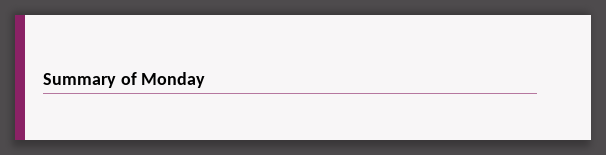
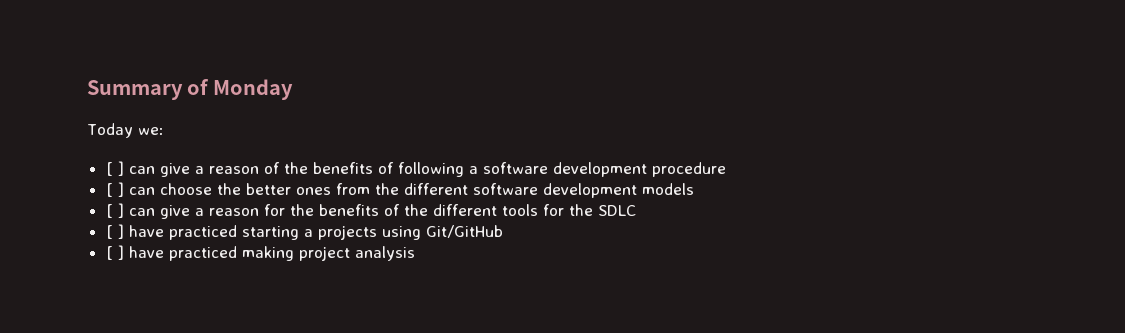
(206, 80) none -> [87,123,164,138] [105,161,726,177] [105,182,694,198] [105,203,636,219] [105,224,503,240] [105,245,415,261] // Today we: // [ ] can give a reason of the benefits of following a software development procedure // [ ] can choose the better ones from the different software development models // [ ] can give a reason for the benefits of the different tools for the SDLC // [ ] have practiced starting a projects using Git/GitHub // [ ] have practiced making project analysis

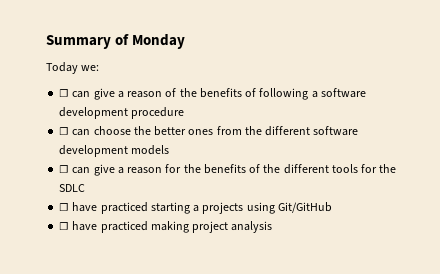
[105,161,124,176] [ ] -> [59,89,70,97] ☐
[105,182,124,197] [ ] -> [59,127,70,135] ☐
[105,203,124,218] [ ] -> [59,165,70,173] ☐
[105,224,124,239] [ ] -> [59,203,70,211] ☐
[105,245,124,260] [ ] -> [59,222,70,230] ☐

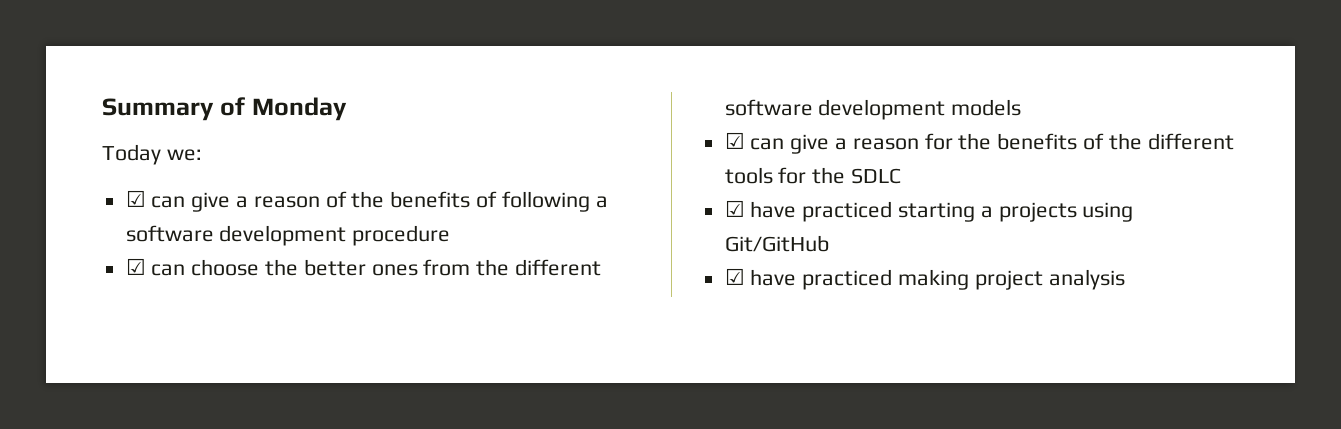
[59,89,70,97] ☐ -> [125,190,146,207] ☑
[59,127,70,135] ☐ -> [125,258,146,275] ☑
[59,165,70,173] ☐ -> [724,132,745,149] ☑
[59,203,70,211] ☐ -> [724,200,745,217] ☑
[59,222,70,230] ☐ -> [724,268,745,285] ☑

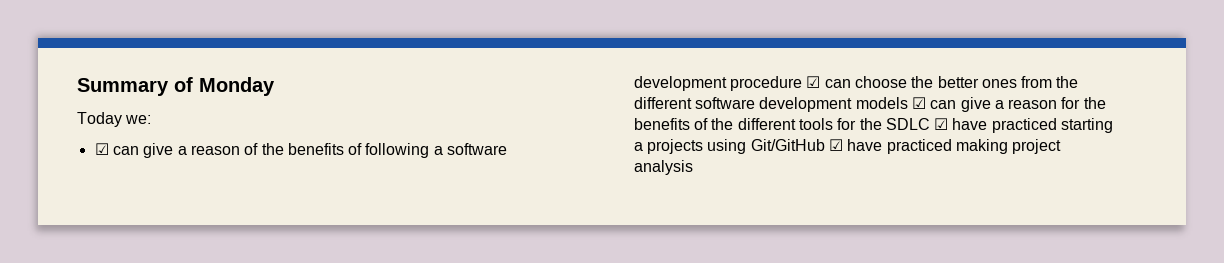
(451, 235) // -> (802, 83) none
(1022, 107) // -> (908, 103) none
(902, 176) // -> (930, 124) none
(829, 243) // -> (825, 145) none

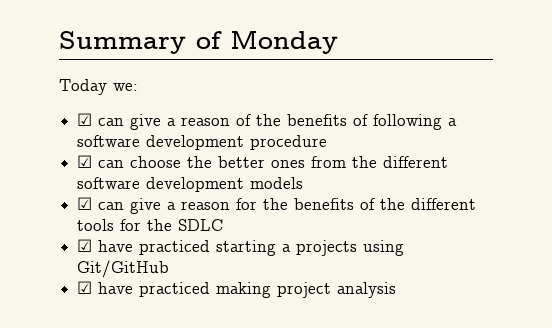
(802, 83) none -> (328, 142) //
(908, 103) none -> (304, 183) //
(930, 124) none -> (224, 225) //
(825, 145) none -> (170, 269) //

